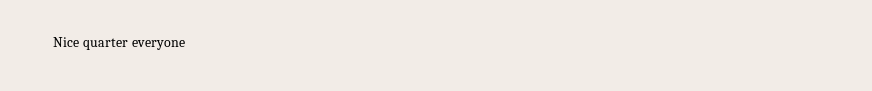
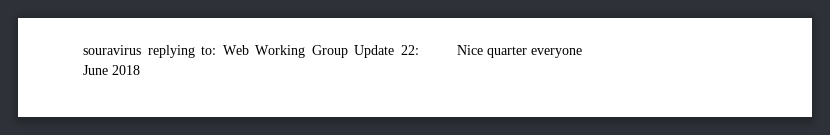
(53, 42) none -> [83,45,419,58] [83,65,140,75] souravirus replying to: Web Working Group Update 22: June 2018 //

